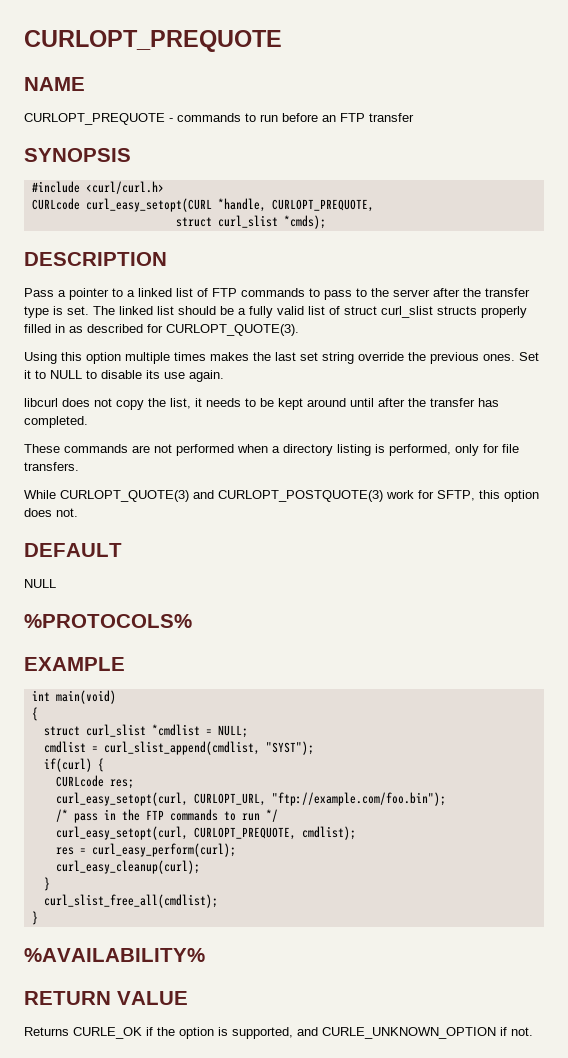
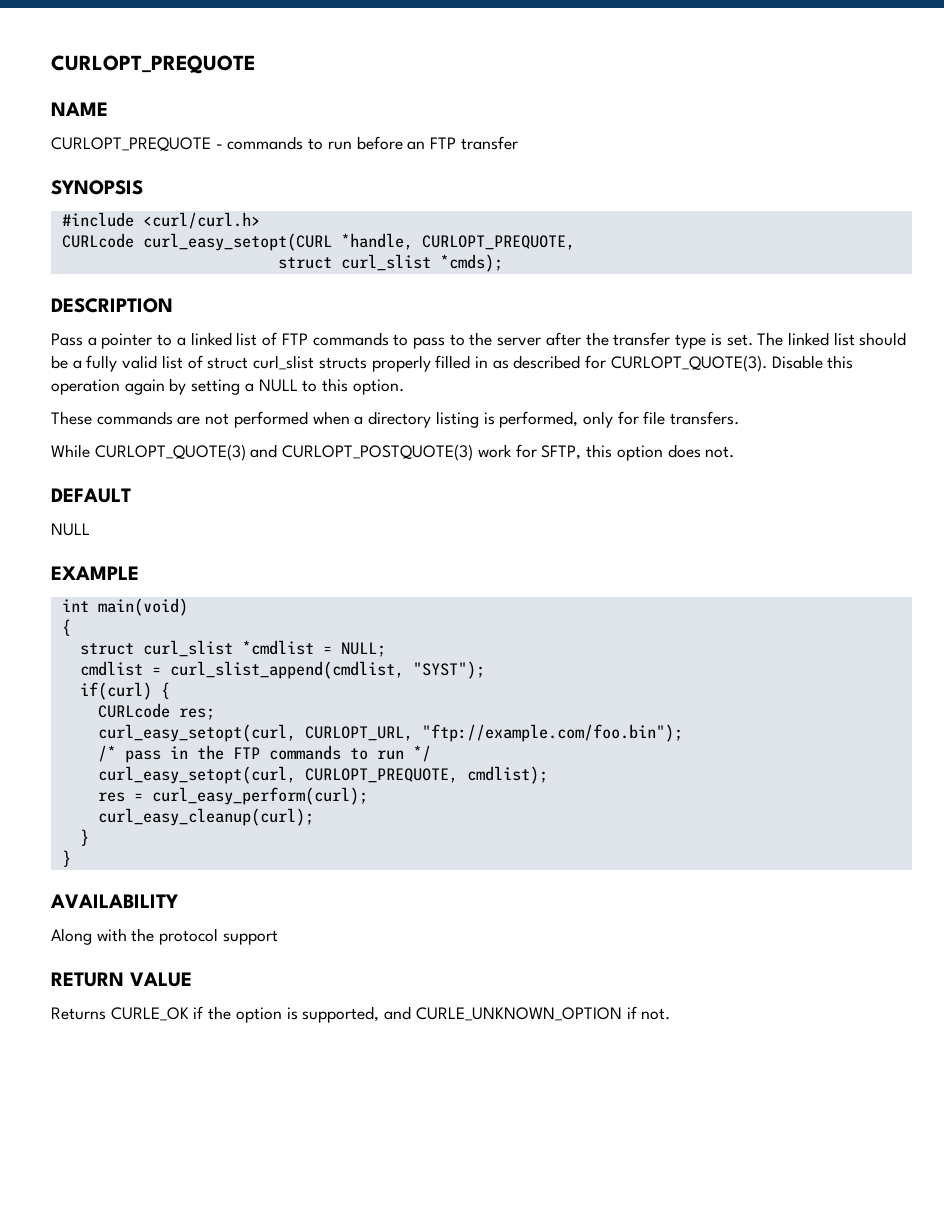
[24,352,539,364] [24,370,224,382] [24,398,499,410] [24,416,88,428] // Using this option multiple times makes the last set string override the previous ones. Set it to NULL to disable its use again. // libcurl does not copy the list, it needs to be kept around until after the transfer has completed. -> [771,355,854,369] [51,378,404,395] Disable this operation again by setting a NULL to this option.
[24,614,192,628] // %PROTOCOLS% -> (90, 529) none
[43,894,218,908] [31,911,38,925] [24,948,205,962] // curl_slist_free_all(cmdlist); // } // %AVAILABILITY% -> [61,850,71,867] [50,894,178,908] [51,928,278,945] // } // AVAILABILITY // Along with the protocol support

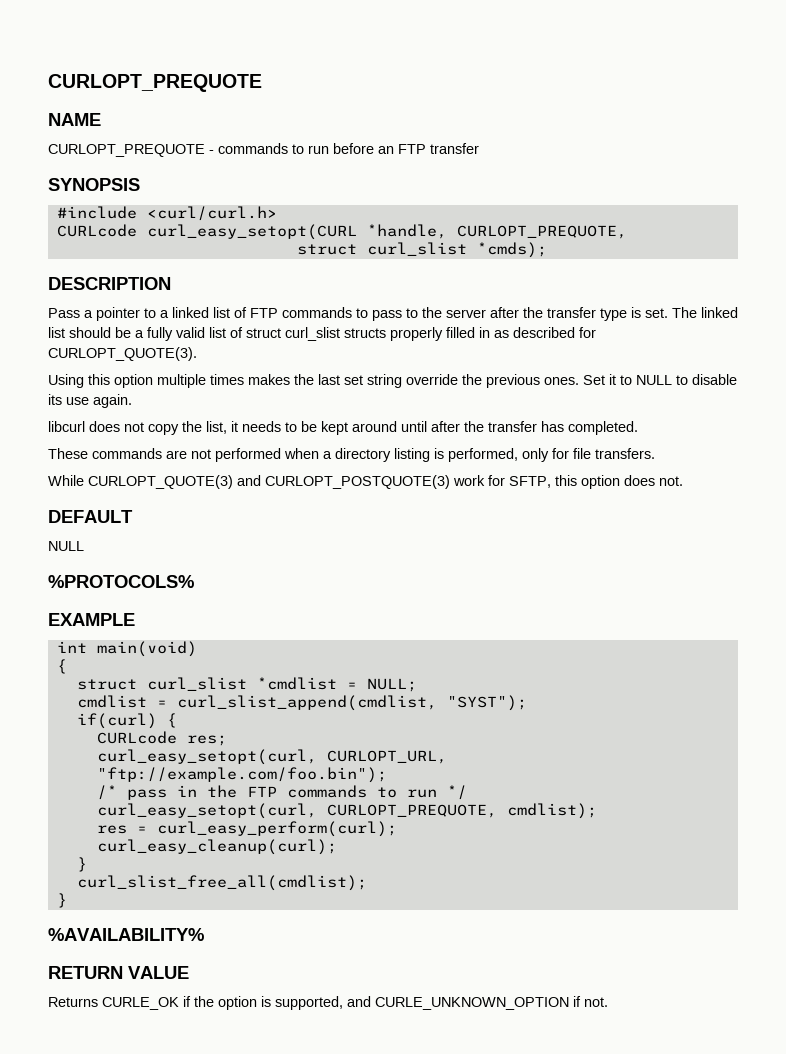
[771,355,854,369] [51,378,404,395] Disable this operation again by setting a NULL to this option. -> [48,374,737,388] [48,394,132,408] [48,421,638,435] // Using this option multiple times makes the last set string override the previous ones. Set it to NULL to disable its use again. // libcurl does not copy the list, it needs to be kept around until after the transfer has completed.
(90, 529) none -> [48,575,194,588] // %PROTOCOLS%
[61,850,71,867] [50,894,178,908] [51,928,278,945] // } // AVAILABILITY // Along with the protocol support -> [76,875,367,891] [56,893,67,908] [48,928,204,941] // curl_slist_free_all(cmdlist); // } // %AVAILABILITY%

